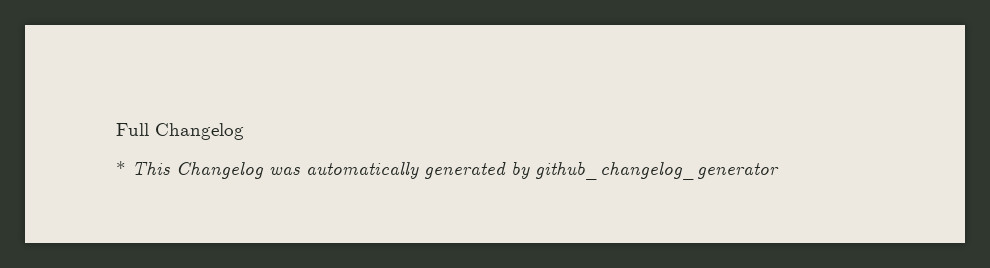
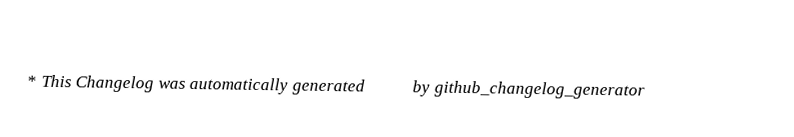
[116,123,244,140] Full Changelog // -> (27, 81) none

